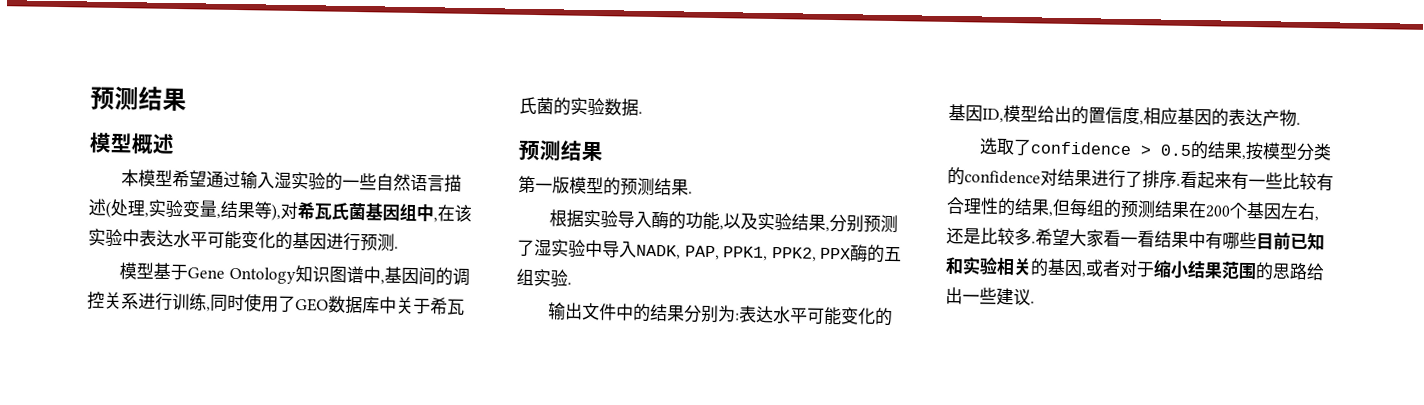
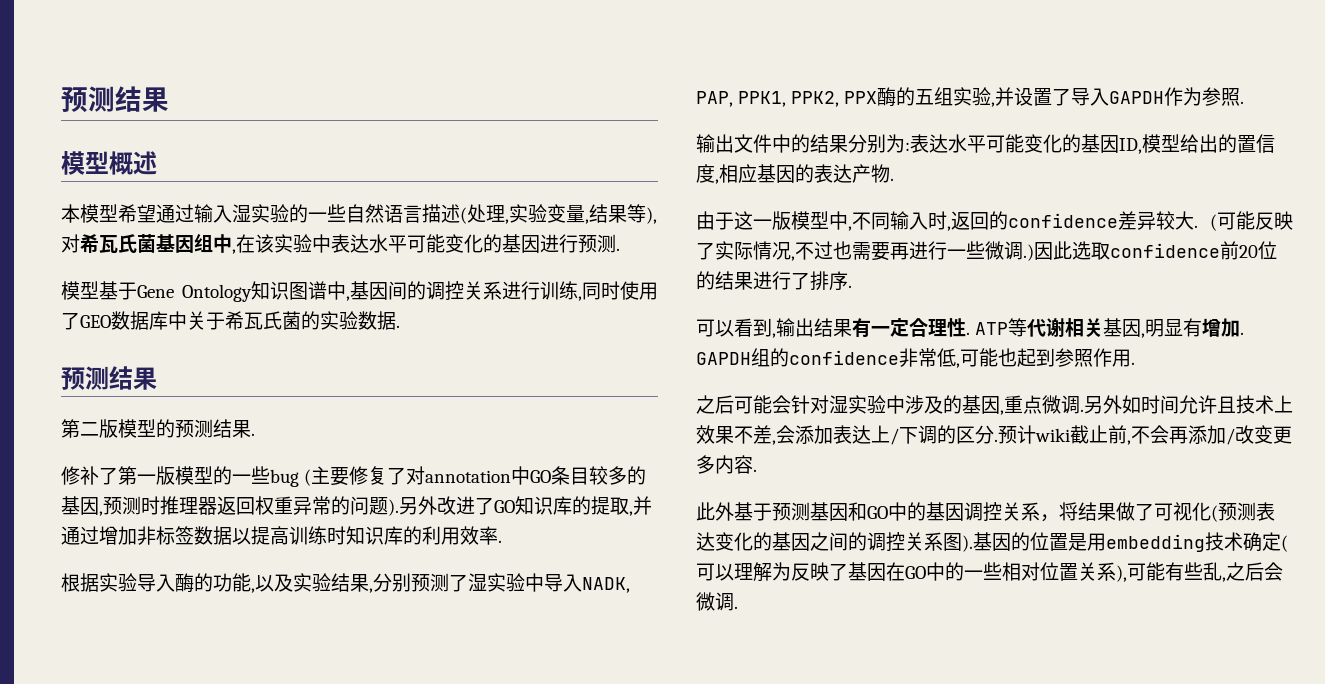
[535,183,553,192] 一 -> [80,422,99,436] 二
(693, 192) none -> [61,466,647,487] [61,496,652,516] [61,526,502,545] // 修补了第一版模型的一些bug (主要修复了对annotation中GO条目较多的基因,预测时推理器返回权重异常的问题).另外改进了GO知识库的提取,并通过增加非标签数据以提高训练时知识库的利用效率.
(568, 278) none -> [991,87,1241,107] ,并设置了导入GAPDH作为参照
[979,137,1333,162] [947,166,1334,192] [946,196,1319,222] [946,226,1325,251] [945,256,1325,281] [945,286,1031,306] 选取了confidence > 0.5的结果,按模型分类的confidence对结果进行了排序.看起来有一些比较有合理性的结果,但每组的预测结果在200个基因左右,还是比较多.希望大家看一看结果中有哪些目前已知和实验相关的基因,或者对于缩小结果范围的思路给出一些建议 -> [696,211,1293,231] [696,241,1277,261] [696,271,852,291] [696,318,1245,338] [696,348,1135,368] [696,395,1293,415] [696,425,1292,445] [696,455,757,474] [696,502,1275,522] [696,532,1288,552] [696,562,1283,582] [696,592,734,611] 由于这一版模型中,不同输入时,返回的confidence差异较大. (可能反映了实际情况,不过也需要再进行一些微调.)因此选取confidence前20位的结果进行了排序. // 可以看到,输出结果有一定合理性. ATP等代谢相关基因,明显有增加. GAPDH组的confidence非常低,可能也起到参照作用. // 之后可能会针对湿实验中涉及的基因,重点微调.另外如时间允许且技术上效果不差,会添加表达上/下调的区分.预计wiki截止前,不会再添加/改变更多内容. // 此外基于预测基因和GO中的基因调控关系，将结果做了可视化(预测表达变化的基因之间的调控关系图).基因的位置是用embedding技术确定(可以理解为反映了基因在GO中的一些相对位置关系),可能有些乱,之后会微调

